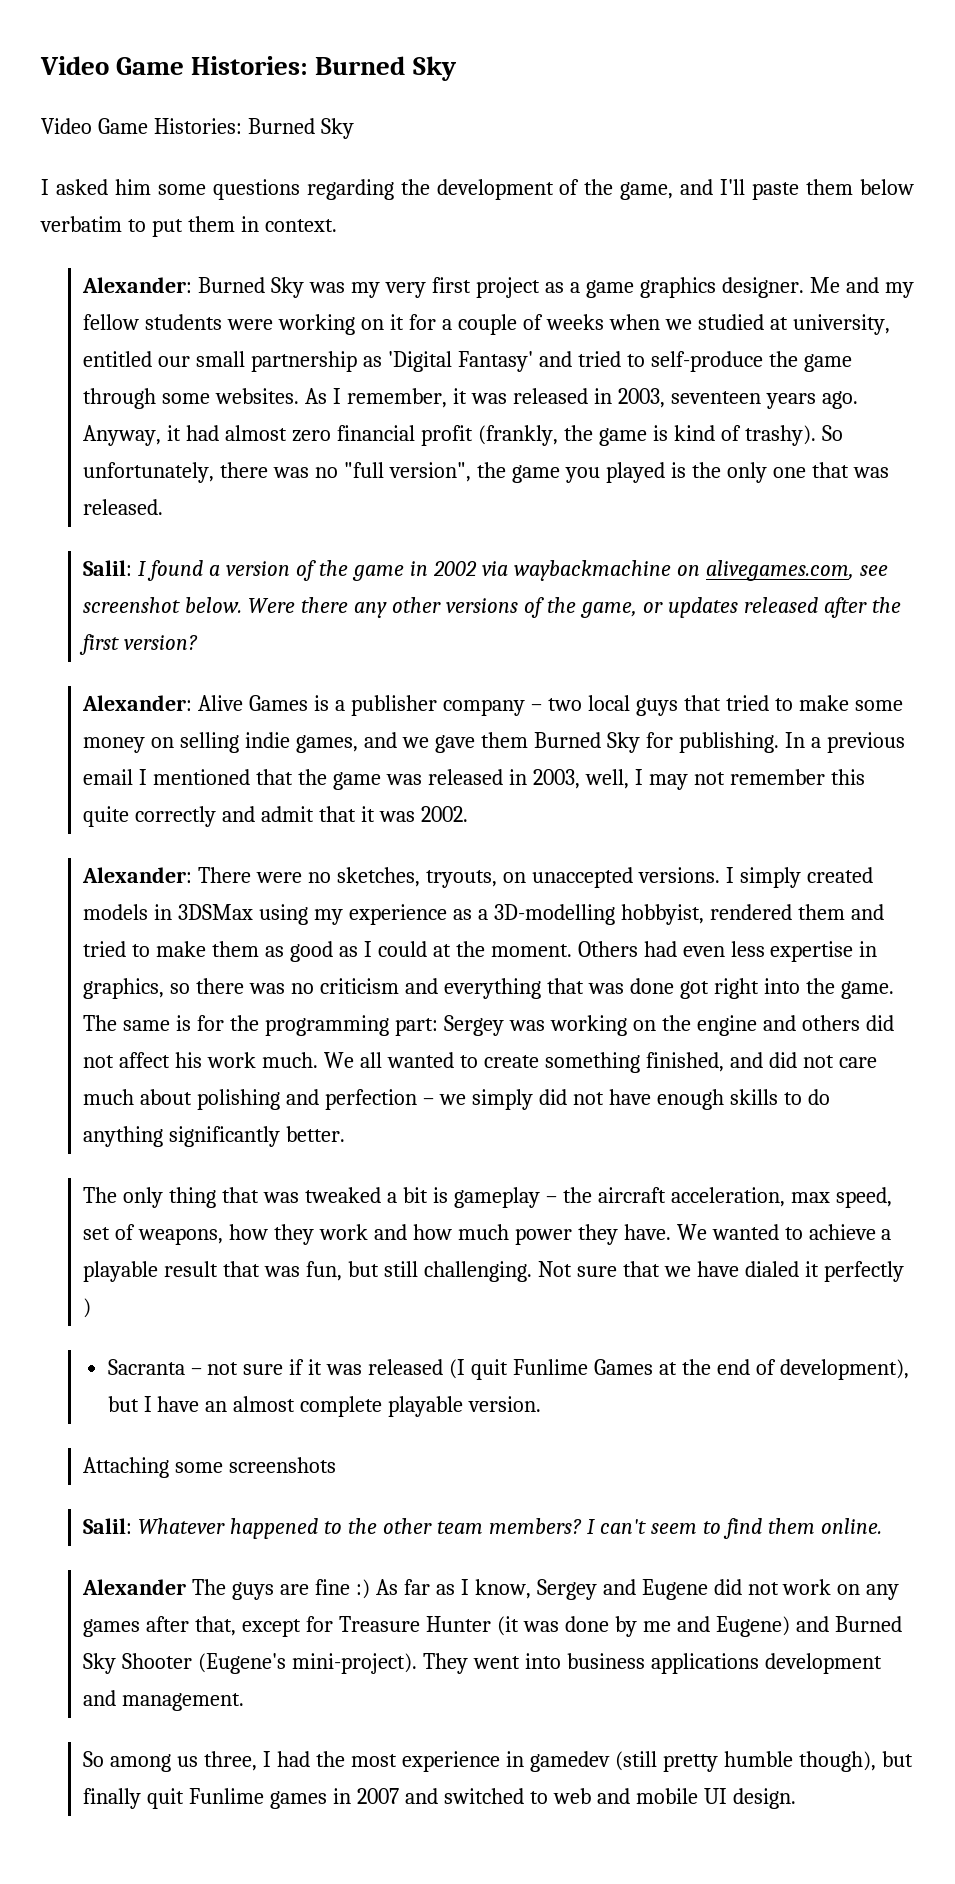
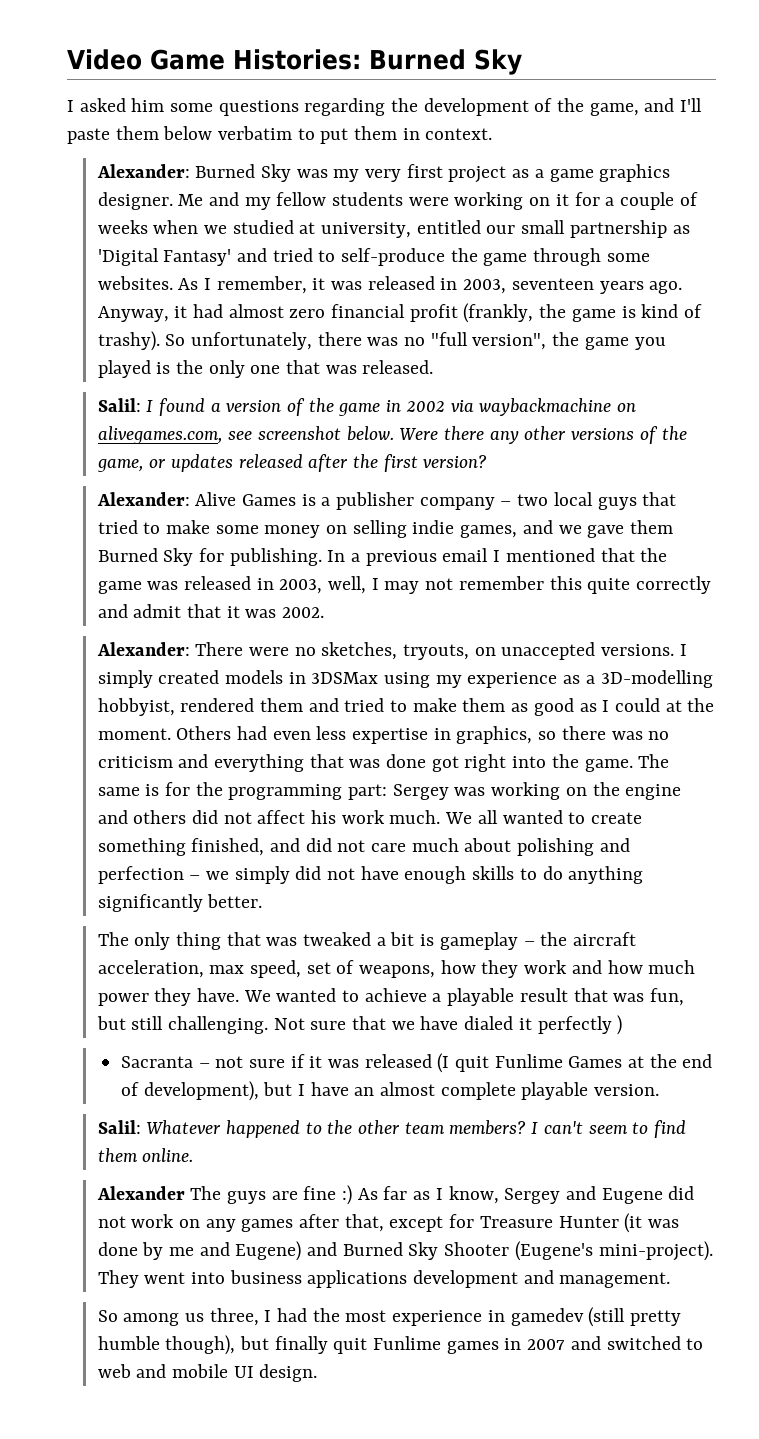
[40,56,457,81] [41,118,354,139] Video Game Histories: Burned Sky // Video Game Histories: Burned Sky -> [67,49,522,75] Video Game Histories: Burned Sky
[83,1457,337,1478] // Attaching some screenshots -> (659, 1090) none

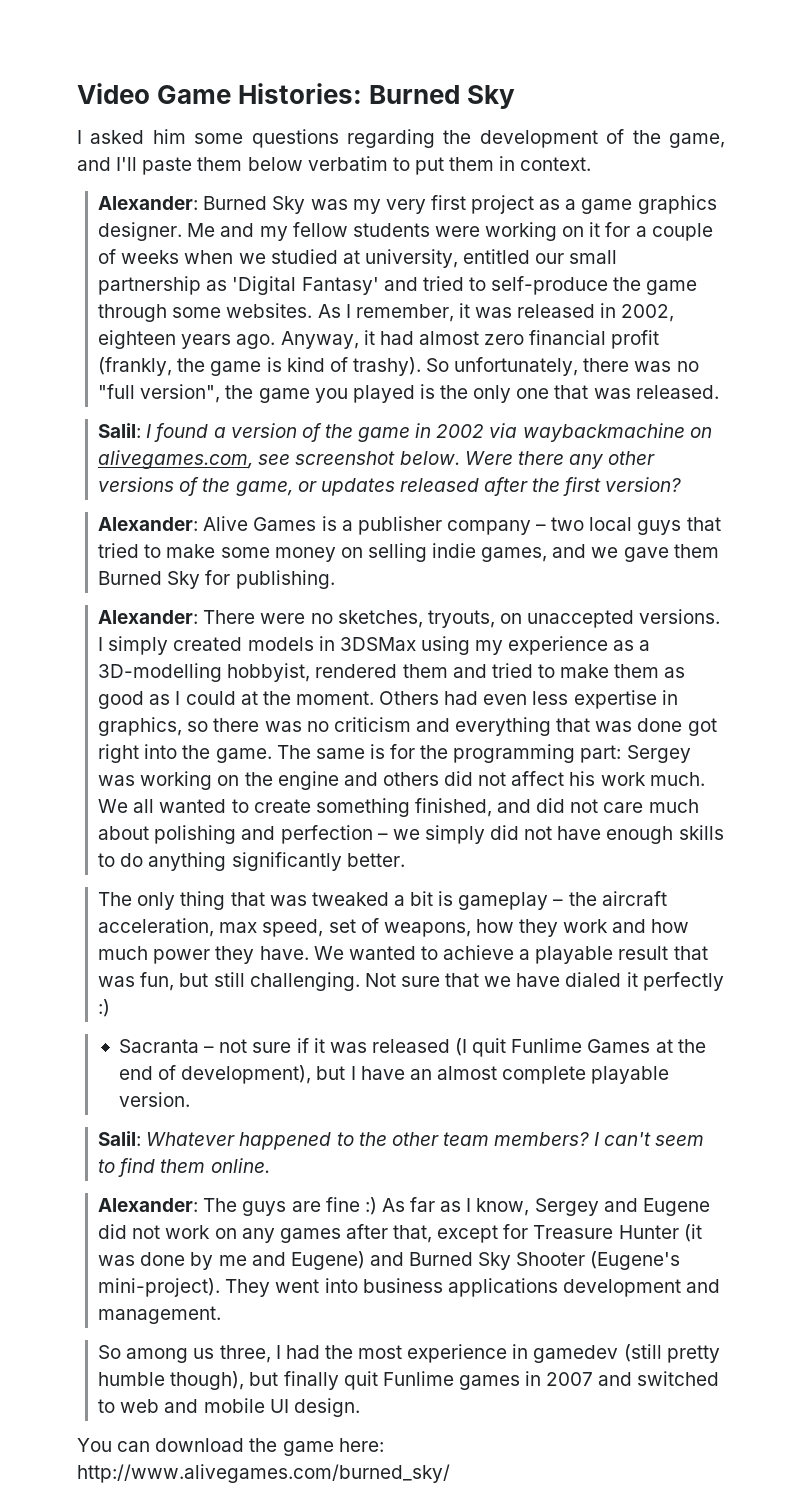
[463,278,594,294] 2003, seventeen -> [621,304,675,322] [98,330,177,349] 2002, eighteen
[327,548,668,566] [97,576,711,594] [97,604,325,618] In a previous email I mentioned that the game was released in 2003, well, I may not remember this quite correctly and admit that it was 2002. -> (335, 579) none
[617,1015,623,1035] ) -> [98,999,111,1017] :)
[96,1186,185,1200] Alexander -> [98,1198,199,1212] Alexander:
(318, 1373) none -> [77,1438,384,1456] [77,1464,450,1483] // You can download the game here: http://www.alivegames.com/burned_sky/

